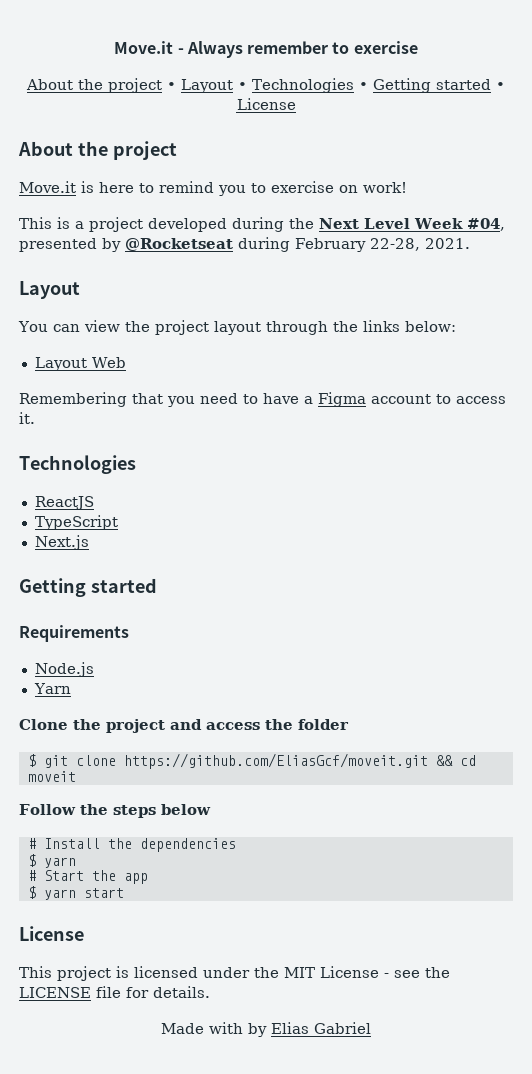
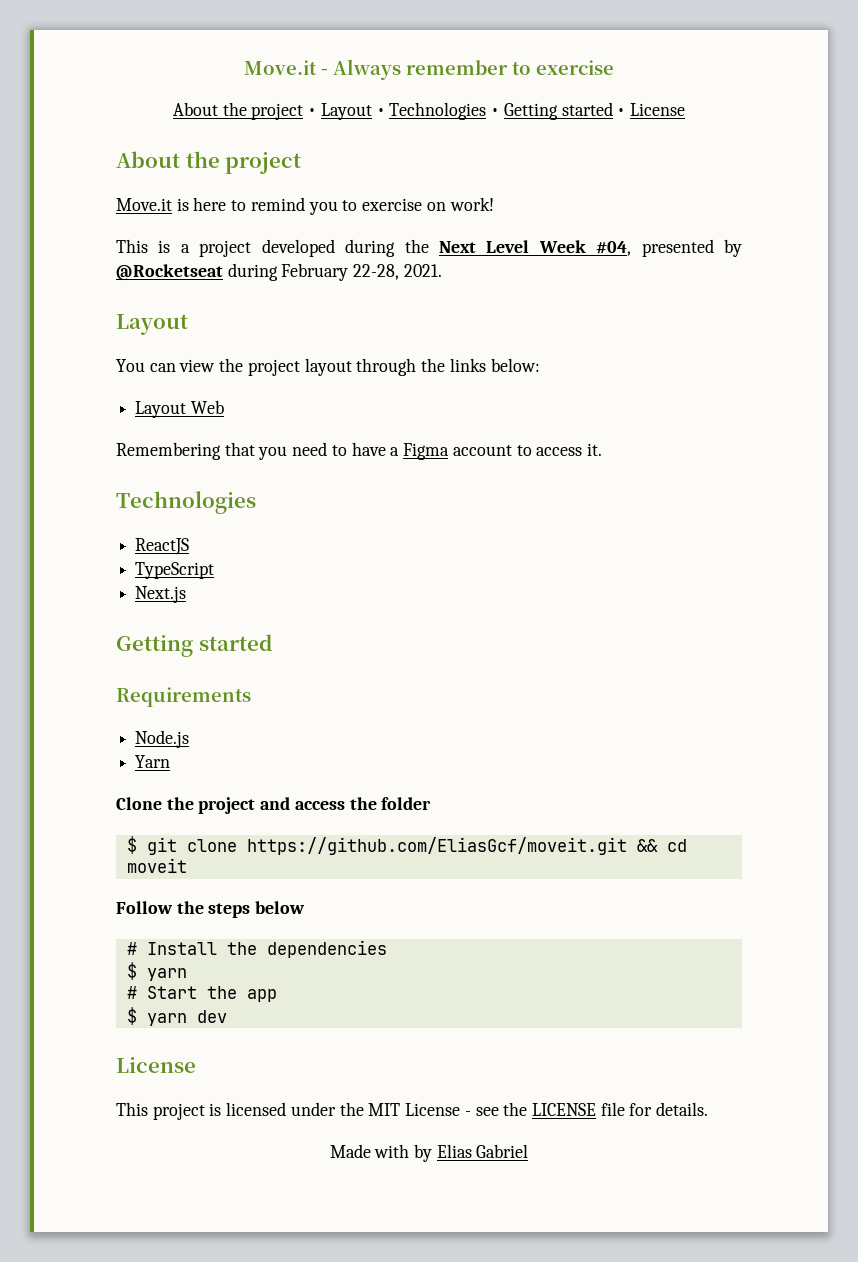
[83,888,124,898] start -> [196,1010,227,1023] dev

